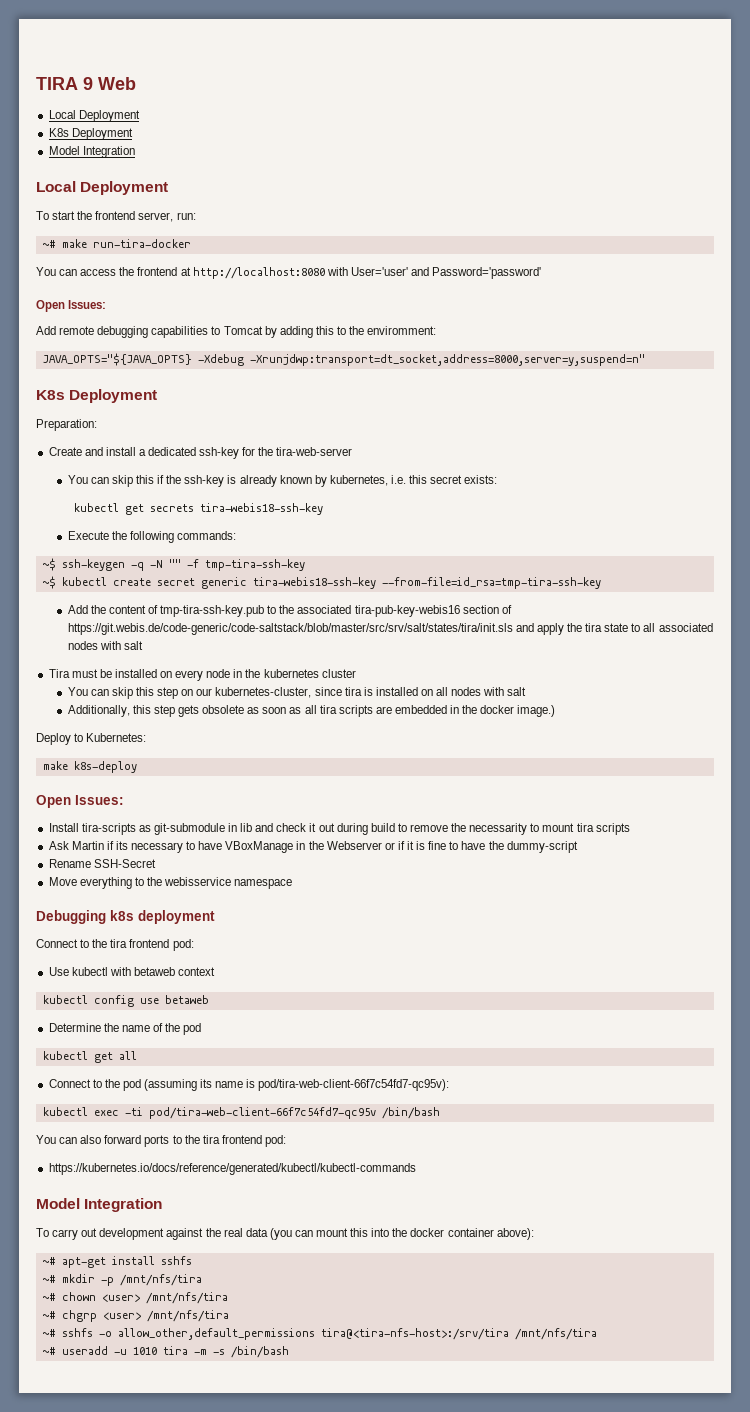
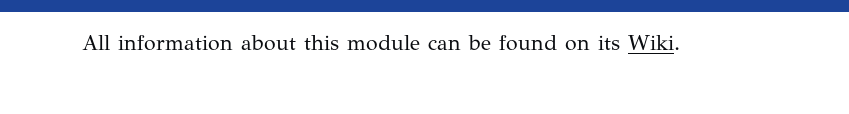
[36,77,136,90] [48,110,140,122] [48,128,133,140] [48,146,135,158] [36,181,169,195] [36,211,196,222] [42,239,191,248] [36,267,542,279] [36,300,107,312] [36,326,437,338] [42,353,645,366] [36,389,158,403] [36,419,97,431] [48,447,353,459] [67,475,498,487] [74,503,324,515] [67,531,237,543] [42,558,305,571] [42,576,601,589] [67,605,512,617] [67,623,713,635] [67,641,143,650] [48,669,356,681] [67,687,527,699] [67,705,556,717] [36,733,147,745] [42,761,137,773] [36,795,124,808] [48,823,630,835] [48,841,578,853] [48,859,156,868] [48,877,293,889] [36,910,215,924] [36,939,194,951] [48,967,216,976] [42,995,209,1007] [48,1023,202,1035] [42,1051,137,1063] [48,1079,450,1091] [42,1107,440,1119] [36,1135,286,1147] [48,1163,416,1175] [36,1198,163,1212] [36,1228,534,1240] [42,1256,192,1268] [42,1274,202,1286] [42,1292,228,1304] [42,1310,229,1322] [42,1328,597,1340] [42,1346,289,1358] TIRA 9 Web // Local Deployment // K8s Deployment // Model Integration // Local Deployment // To start the frontend server, run: // ~# make run-tira-docker // You can access the frontend at http://localhost:8080 with User='user' and Password='password' // Open Issues: // Add remote debugging capabilities to Tomcat by adding this to the enviromment: // JAVA_OPTS="${JAVA_OPTS} -Xdebug -Xrunjdwp:transport=dt_socket,address=8000,server=y,suspend=n" // K8s Deployment // Preparation: // Create and install a dedicated ssh-key for the tira-web-server // You can skip this if the ssh-key is already known by kubernetes, i.e. this secret exists: // kubectl get secrets tira-webis18-ssh-key // Execute the following commands: // ~$ ssh-keygen -q -N "" -f tmp-tira-ssh-key // ~$ kubectl create secret generic tira-webis18-ssh-key --from-file=id_rsa=tmp-tira-ssh-key // Add the content of tmp-tira-ssh-key.pub to the associated tira-pub-key-webis16 section of https://git.webis.de/code-generic/code-saltstack/blob/master/src/srv/salt/states/tira/init.sls and apply the tira state to all associated nodes with salt // Tira must be installed on every node in the kubernetes cluster // You can skip this step on our kubernetes-cluster, since tira is installed on all nodes with salt // Additionally, this step gets obsolete as soon as all tira scripts are embedded in the docker image.) // Deploy to Kubernetes: // make k8s-deploy // Open Issues: // Install tira-scripts as git-submodule in lib and check it out during build to remove the necessarity to mount tira scripts // Ask Martin if its necessary to have VBoxManage in the Webserver or if it is fine to have the dummy-script // Rename SSH-Secret // Move everything to the webisservice namespace // Debugging k8s deployment // Connect to the tira frontend pod: // Use kubectl with betaweb context // kubectl config use betaweb // Determine the name of the pod // kubectl get all // Connect to the pod (assuming its name is pod/tira-web-client-66f7c54fd7-qc95v): // kubectl exec -ti pod/tira-web-client-66f7c54fd7-qc95v /bin/bash // You can also forward ports to the tira frontend pod: // https://kubernetes.io/docs/reference/generated/kubectl/kubectl-commands // Model Integration // To carry out development against the real data (you can mount this into the docker container above): // ~# apt-get install sshfs // ~# mkdir -p /mnt/nfs/tira // ~# chown <user> /mnt/nfs/tira // ~# chgrp <user> /mnt/nfs/tira // ~# sshfs -o allow_other,default_permissions tira@<tira-nfs-host>:/srv/tira /mnt/nfs/tira // ~# useradd -u 1010 tira -m -s /bin/bash -> [82,35,680,51] All information about this module can be found on its Wiki.

